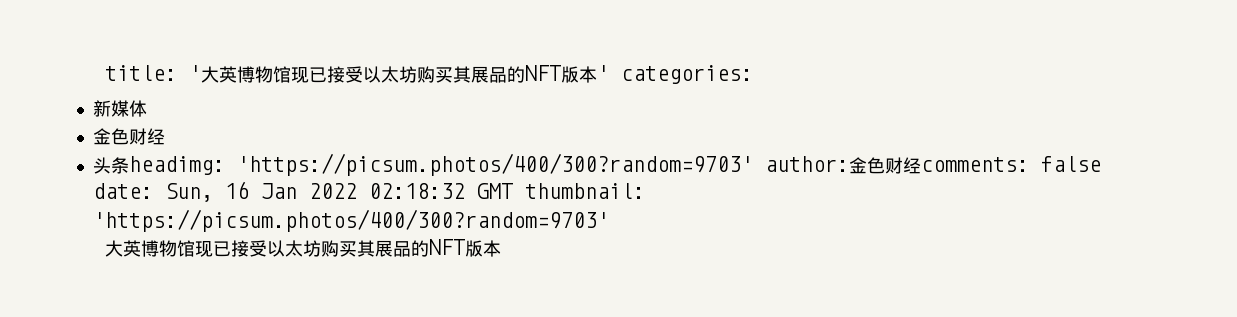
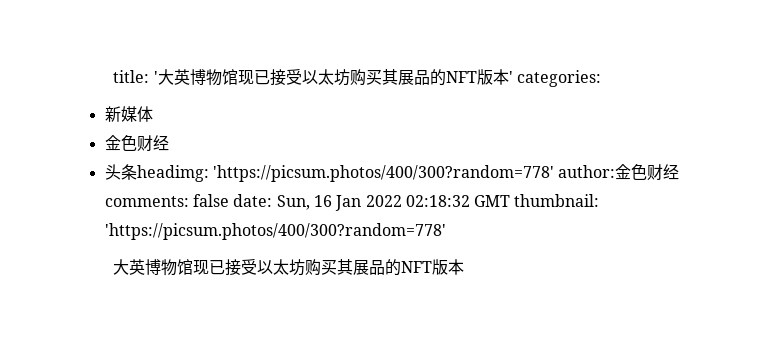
[236,153,753,176] 'https://picsum.photos/400/300?random=9703' -> [212,165,554,182] 'https://picsum.photos/400/300?random=778'
[92,209,609,232] 'https://picsum.photos/400/300?random=9703' -> [104,223,446,240] 'https://picsum.photos/400/300?random=778'

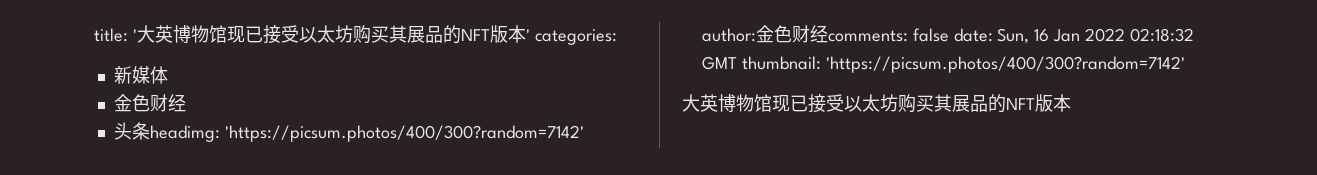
[212,165,554,182] 'https://picsum.photos/400/300?random=778' -> [224,125,584,142] 'https://picsum.photos/400/300?random=7142'
[104,223,446,240] 'https://picsum.photos/400/300?random=778' -> [825,56,1185,73] 'https://picsum.photos/400/300?random=7142'

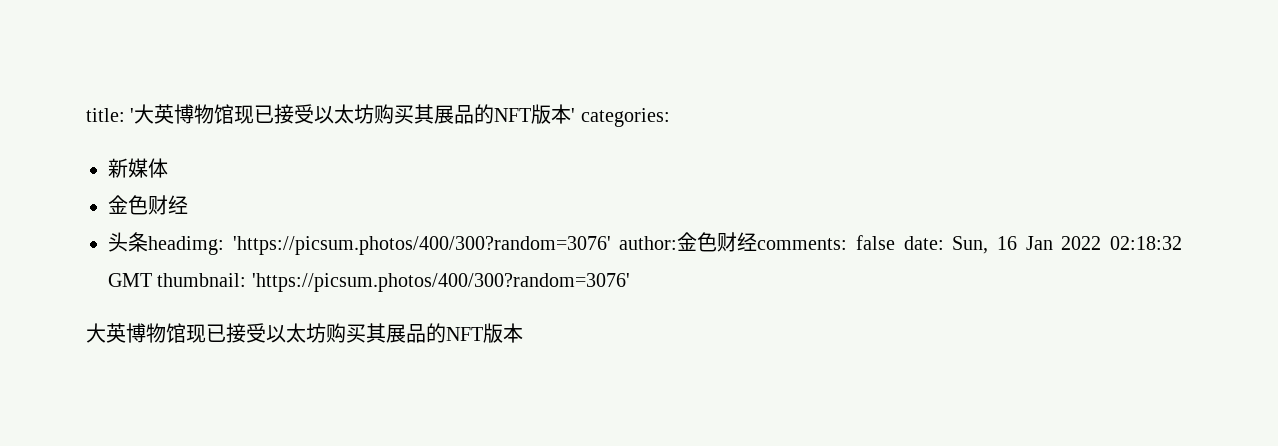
[224,125,584,142] 'https://picsum.photos/400/300?random=7142' -> [232,236,611,255] 'https://picsum.photos/400/300?random=3076'
[825,56,1185,73] 'https://picsum.photos/400/300?random=7142' -> [251,273,630,292] 'https://picsum.photos/400/300?random=3076'

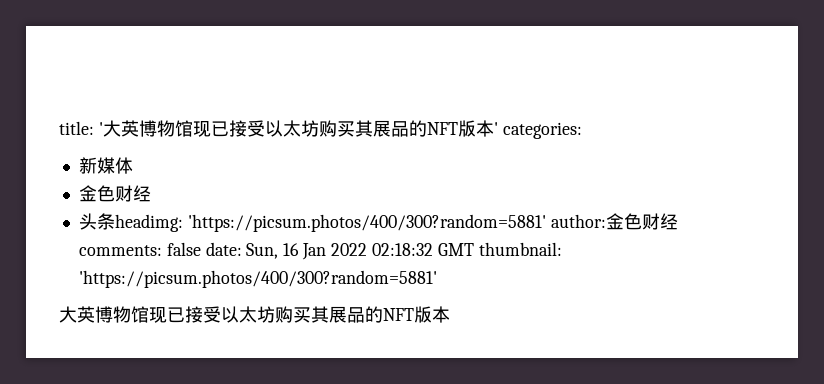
[232,236,611,255] 'https://picsum.photos/400/300?random=3076' -> [187,214,546,232] 'https://picsum.photos/400/300?random=5881'
[251,273,630,292] 'https://picsum.photos/400/300?random=3076' -> [78,270,437,288] 'https://picsum.photos/400/300?random=5881'

